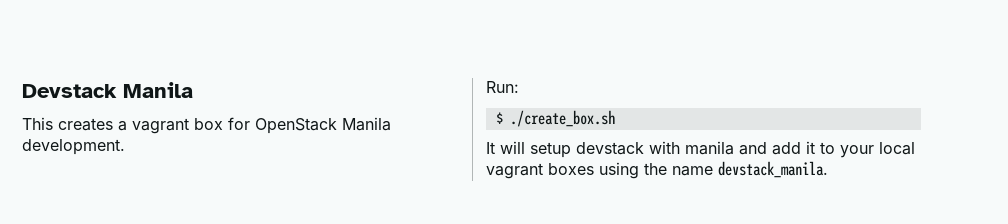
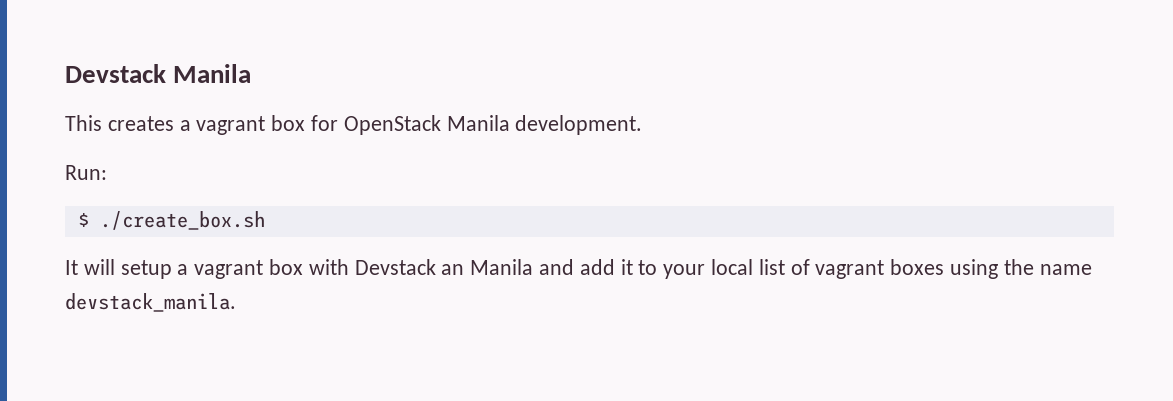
[576,141,734,155] devstack with manila -> [177,259,534,279] a vagrant box with Devstack an Manila
(915, 148) none -> [758,259,810,275] list of

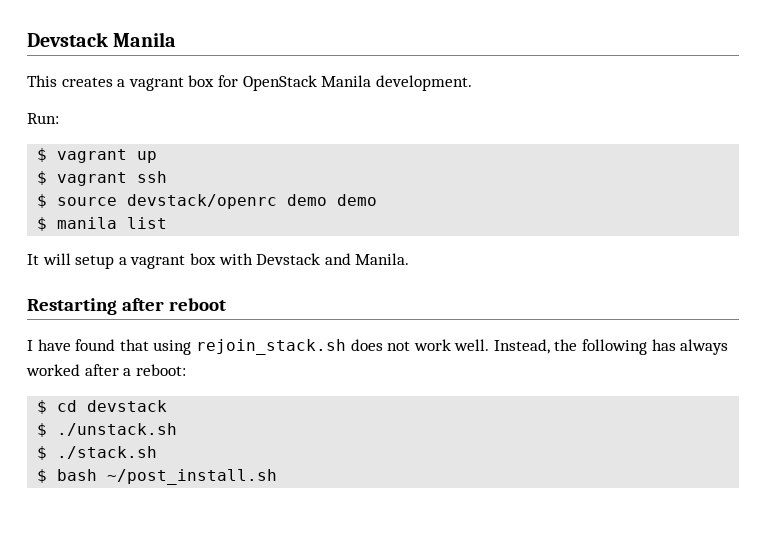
[99,211,265,230] ./create_box.sh -> [57,149,158,163] [37,171,168,186] [37,194,378,209] [37,217,168,231] vagrant up // $ vagrant ssh // $ source devstack/openrc demo demo // $ manila list
[441,259,1092,279] [65,293,236,312] an Manila and add it to your local list of vagrant boxes using the name devstack_manila. -> [324,253,410,265] [27,298,226,315] [27,339,729,355] [26,364,186,376] [37,400,168,414] [37,423,178,437] [37,446,158,460] [37,469,278,485] and Manila. // Restarting after reboot // I have found that using rejoin_stack.sh does not work well. Instead, the following has always worked after a reboot: // $ cd devstack // $ ./unstack.sh // $ ./stack.sh // $ bash ~/post_install.sh

